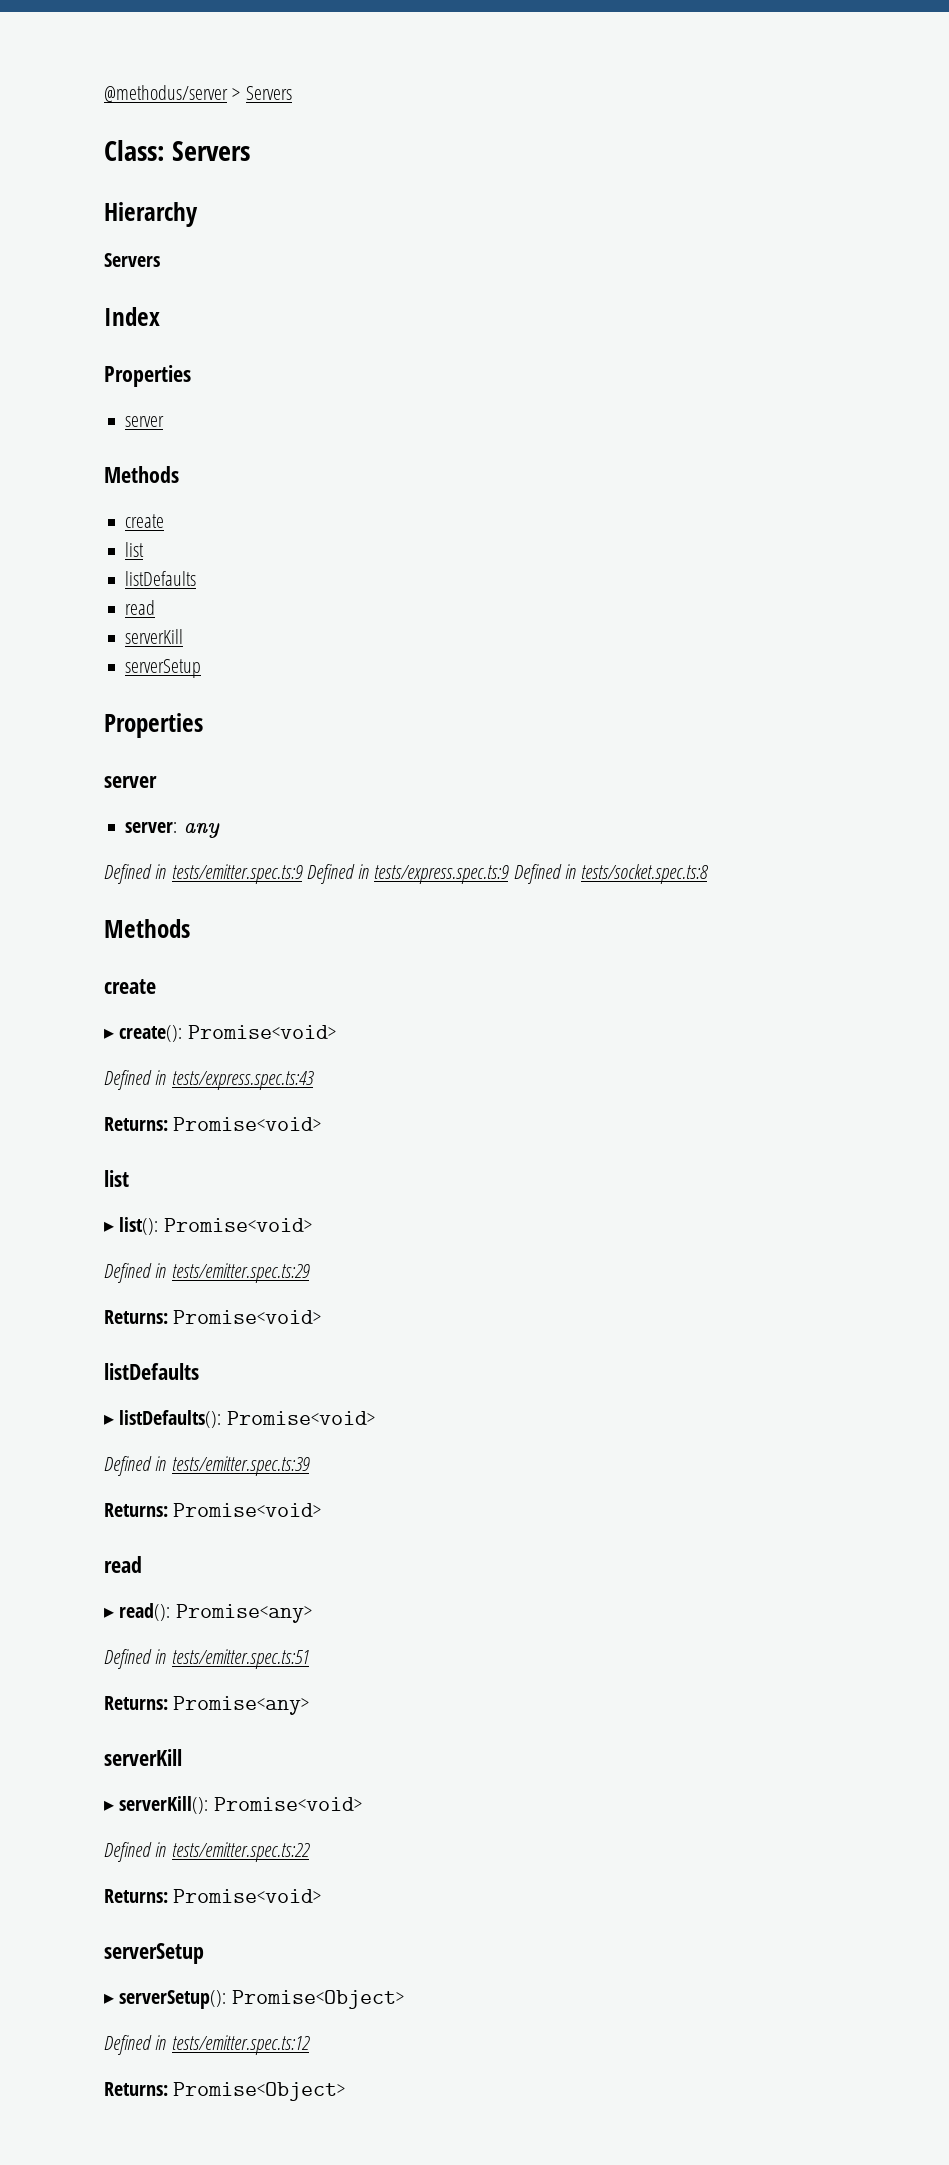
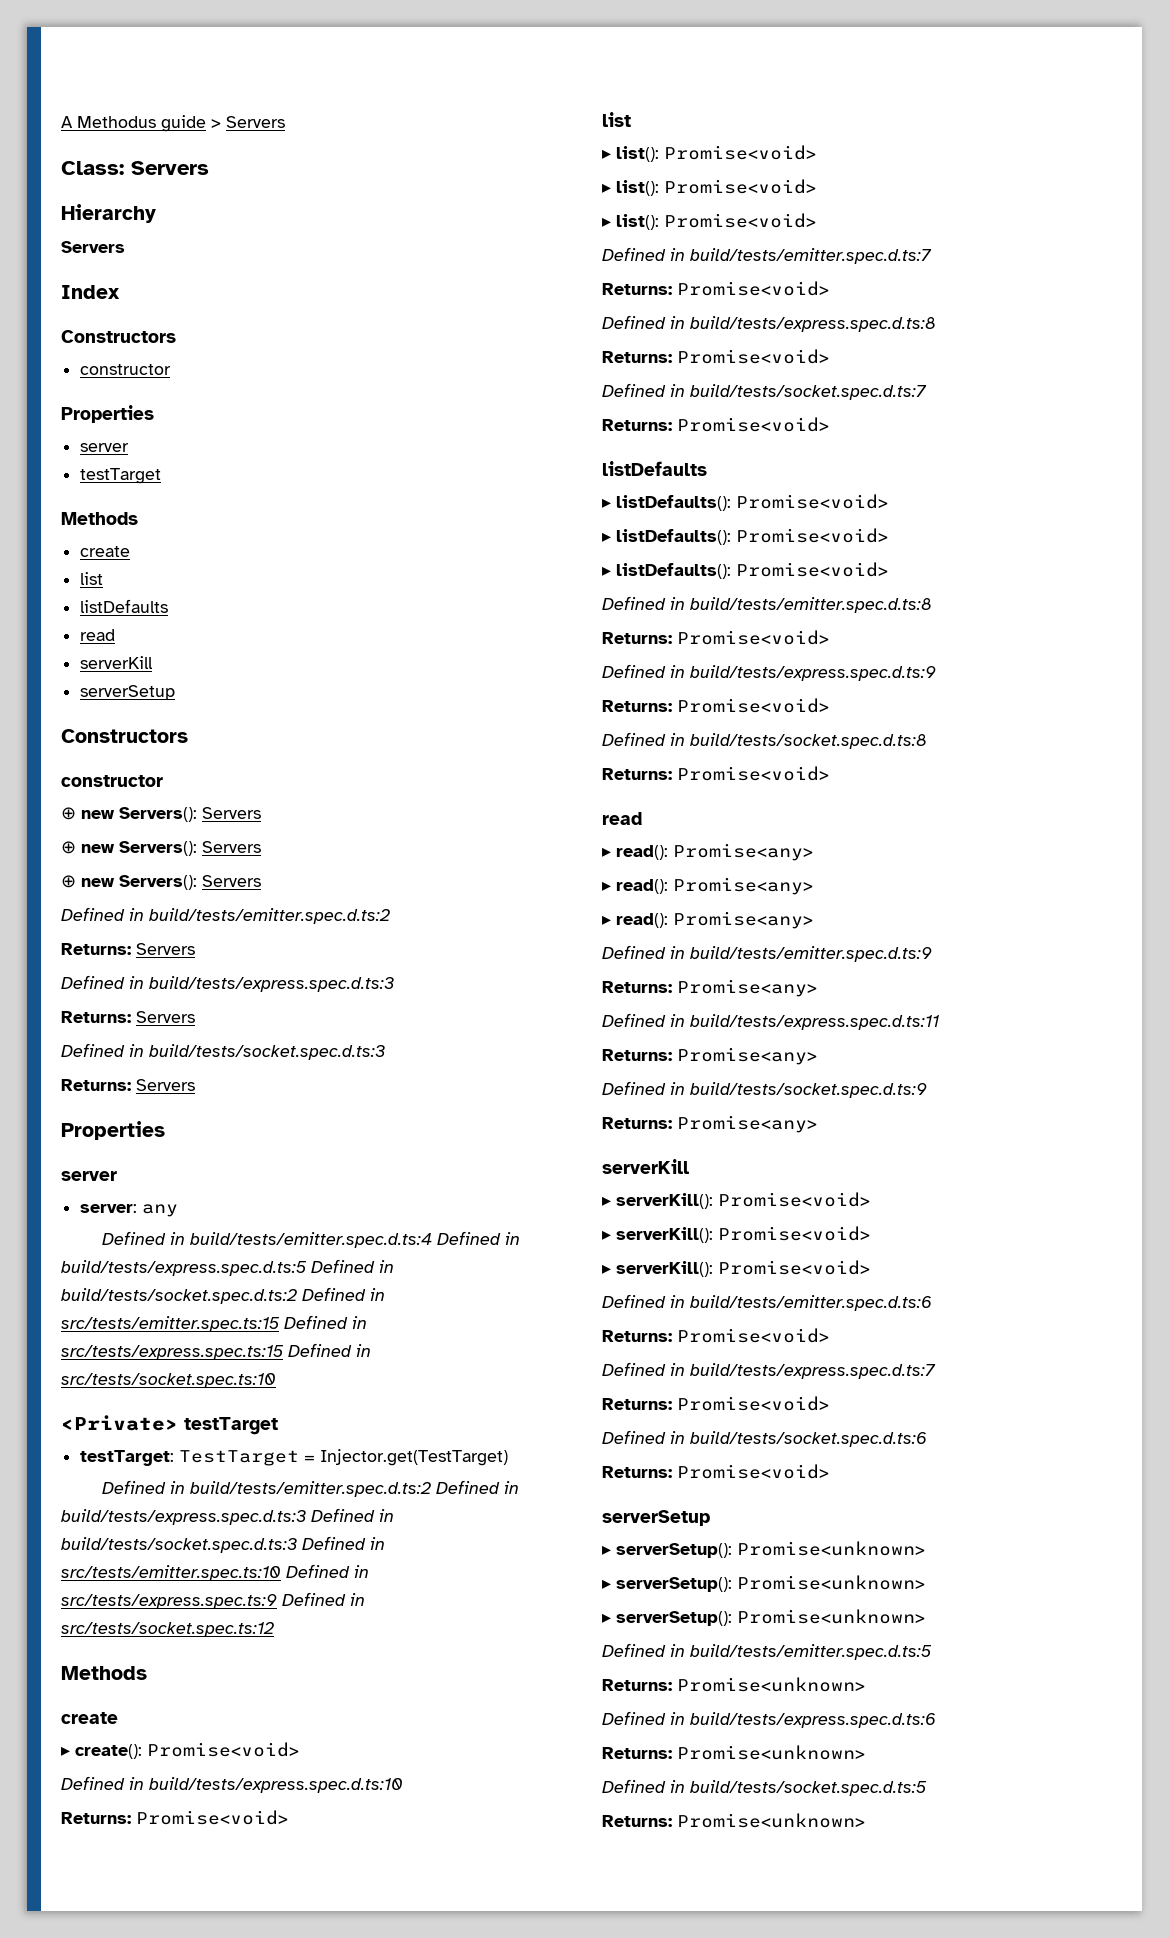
[104,85,228,102] @methodus/server -> [61,115,206,132] A Methodus guide
[104,365,191,387] [125,416,165,427] // Properties // server -> [61,330,176,343] [80,364,172,375] [61,405,154,423] [80,443,130,452] [80,468,162,484] // Constructors // constructor // Properties // server // testTarget
(202, 668) none -> [61,729,188,743] [61,775,163,787] [61,807,261,822] [61,841,261,856] [61,875,261,890] [61,907,390,924] [61,943,195,955] [61,975,394,992] [61,1011,195,1023] [61,1043,385,1060] [61,1079,195,1091] // Constructors // constructor // ⊕ new Servers(): Servers // ⊕ new Servers(): Servers // ⊕ new Servers(): Servers // Defined in build/tests/emitter.spec.d.ts:2 // Returns: Servers // Defined in build/tests/express.spec.d.ts:3 // Returns: Servers // Defined in build/tests/socket.spec.d.ts:3 // Returns: Servers
[171,864,710,884] tests/emitter.spec.ts:9 Defined in tests/express.spec.ts:9 Defined in tests/socket.spec.ts:8 -> [189,1231,520,1248] [61,1259,394,1276] [61,1287,385,1304] [61,1315,367,1332] [61,1343,371,1360] [61,1373,276,1388] [61,1415,278,1435] [80,1449,509,1466] [101,1480,519,1497] [61,1508,394,1525] [61,1536,385,1553] [61,1564,369,1581] [61,1592,365,1609] [61,1622,274,1637] build/tests/emitter.spec.d.ts:4 Defined in build/tests/express.spec.d.ts:5 Defined in build/tests/socket.spec.d.ts:2 Defined in src/tests/emitter.spec.ts:15 Defined in src/tests/express.spec.ts:15 Defined in src/tests/socket.spec.ts:10 // <Private> testTarget // testTarget: TestTarget = Injector.get(TestTarget) // Defined in build/tests/emitter.spec.d.ts:2 Defined in build/tests/express.spec.d.ts:3 Defined in build/tests/socket.spec.d.ts:3 Defined in src/tests/emitter.spec.ts:10 Defined in src/tests/express.spec.ts:9 Defined in src/tests/socket.spec.ts:12
[171,1071,314,1090] tests/express.spec.ts:43 -> [149,1777,403,1793] build/tests/express.spec.d.ts:10
[104,1263,310,1283] Defined in tests/emitter.spec.ts:29 -> [602,179,816,196] [602,213,816,230] [602,247,932,264] [602,281,829,296] [602,315,936,332] [602,349,829,364] [602,383,927,400] ▸ list(): Promise<void> // ▸ list(): Promise<void> // Defined in build/tests/emitter.spec.d.ts:7 // Returns: Promise<void> // Defined in build/tests/express.spec.d.ts:8 // Returns: Promise<void> // Defined in build/tests/socket.spec.d.ts:7
[104,1456,310,1476] Defined in tests/emitter.spec.ts:39 -> [602,528,888,545] [602,562,888,579] [602,596,932,613] [602,630,829,645] [602,664,936,681] [602,698,829,713] [602,732,927,749] ▸ listDefaults(): Promise<void> // ▸ listDefaults(): Promise<void> // Defined in build/tests/emitter.spec.d.ts:8 // Returns: Promise<void> // Defined in build/tests/express.spec.d.ts:9 // Returns: Promise<void> // Defined in build/tests/socket.spec.d.ts:8
[104,1649,309,1669] Defined in tests/emitter.spec.ts:51 -> [602,877,813,895] [602,911,813,929] [602,945,932,962] [602,979,817,997] [602,1013,939,1030] [602,1047,817,1065] [602,1081,927,1098] ▸ read(): Promise<any> // ▸ read(): Promise<any> // Defined in build/tests/emitter.spec.d.ts:9 // Returns: Promise<any> // Defined in build/tests/express.spec.d.ts:11 // Returns: Promise<any> // Defined in build/tests/socket.spec.d.ts:9
[104,1842,310,1862] Defined in tests/emitter.spec.ts:22 -> [602,1226,870,1243] [602,1260,870,1277] [602,1294,932,1311] [602,1328,829,1343] [602,1362,936,1379] [602,1396,829,1411] [602,1430,927,1447] ▸ serverKill(): Promise<void> // ▸ serverKill(): Promise<void> // Defined in build/tests/emitter.spec.d.ts:6 // Returns: Promise<void> // Defined in build/tests/express.spec.d.ts:7 // Returns: Promise<void> // Defined in build/tests/socket.spec.d.ts:6
[231,1990,404,2009] [104,2035,310,2055] [104,2082,346,2101] Promise<Object> // Defined in tests/emitter.spec.ts:12 // Returns: Promise<Object> -> [737,1541,925,1556] [602,1575,925,1592] [602,1609,925,1626] [602,1643,932,1660] [602,1677,865,1692] [602,1711,936,1728] [602,1745,865,1760] [602,1779,927,1796] [602,1813,865,1828] Promise<unknown> // ▸ serverSetup(): Promise<unknown> // ▸ serverSetup(): Promise<unknown> // Defined in build/tests/emitter.spec.d.ts:5 // Returns: Promise<unknown> // Defined in build/tests/express.spec.d.ts:6 // Returns: Promise<unknown> // Defined in build/tests/socket.spec.d.ts:5 // Returns: Promise<unknown>

